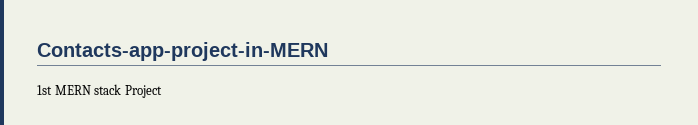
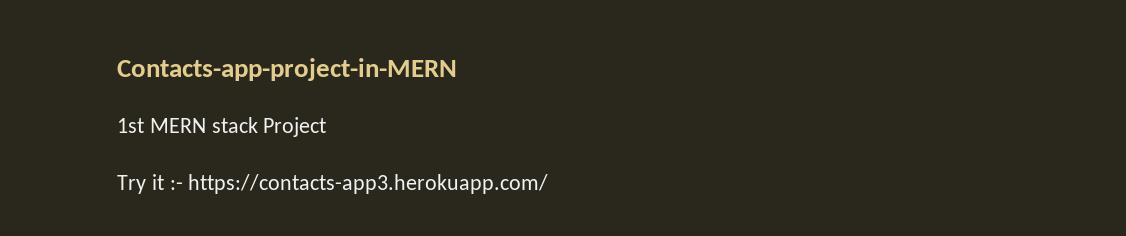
(162, 91) none -> [117,174,549,194] // Try it :- https://contacts-app3.herokuapp.com/

